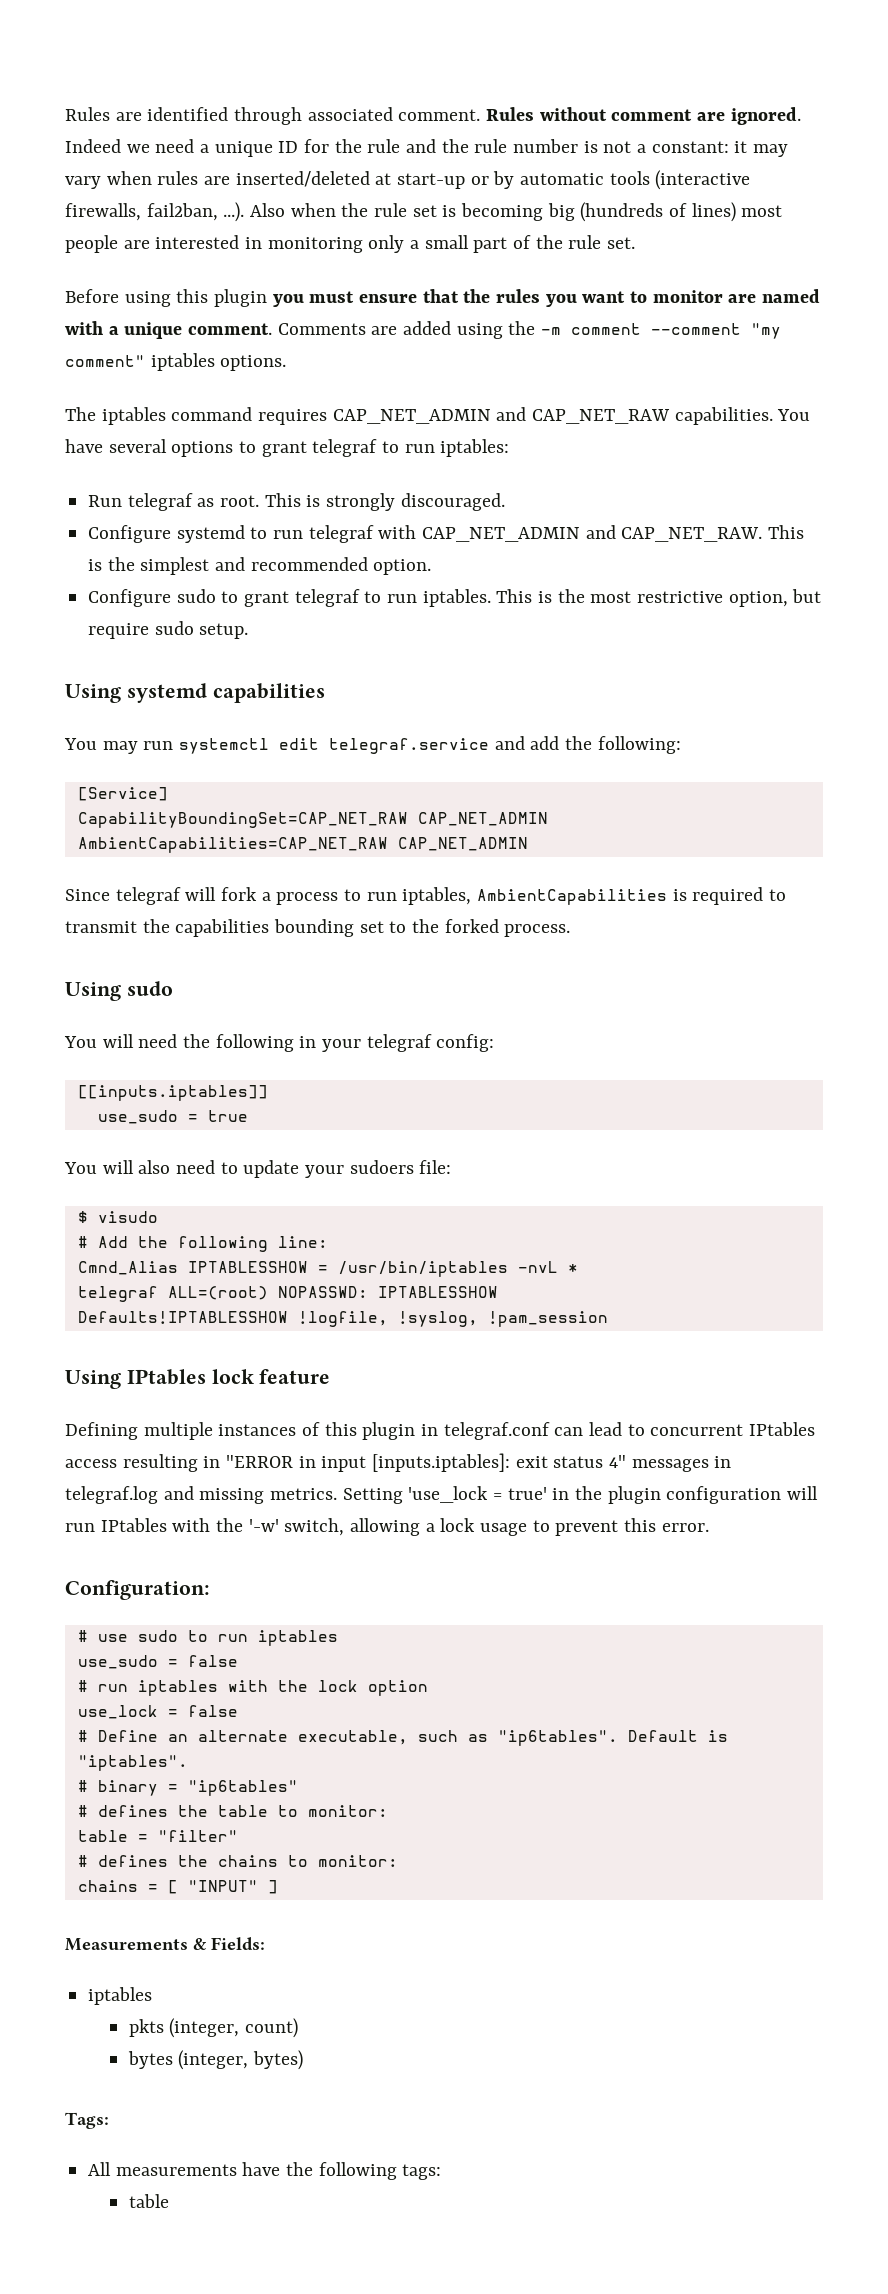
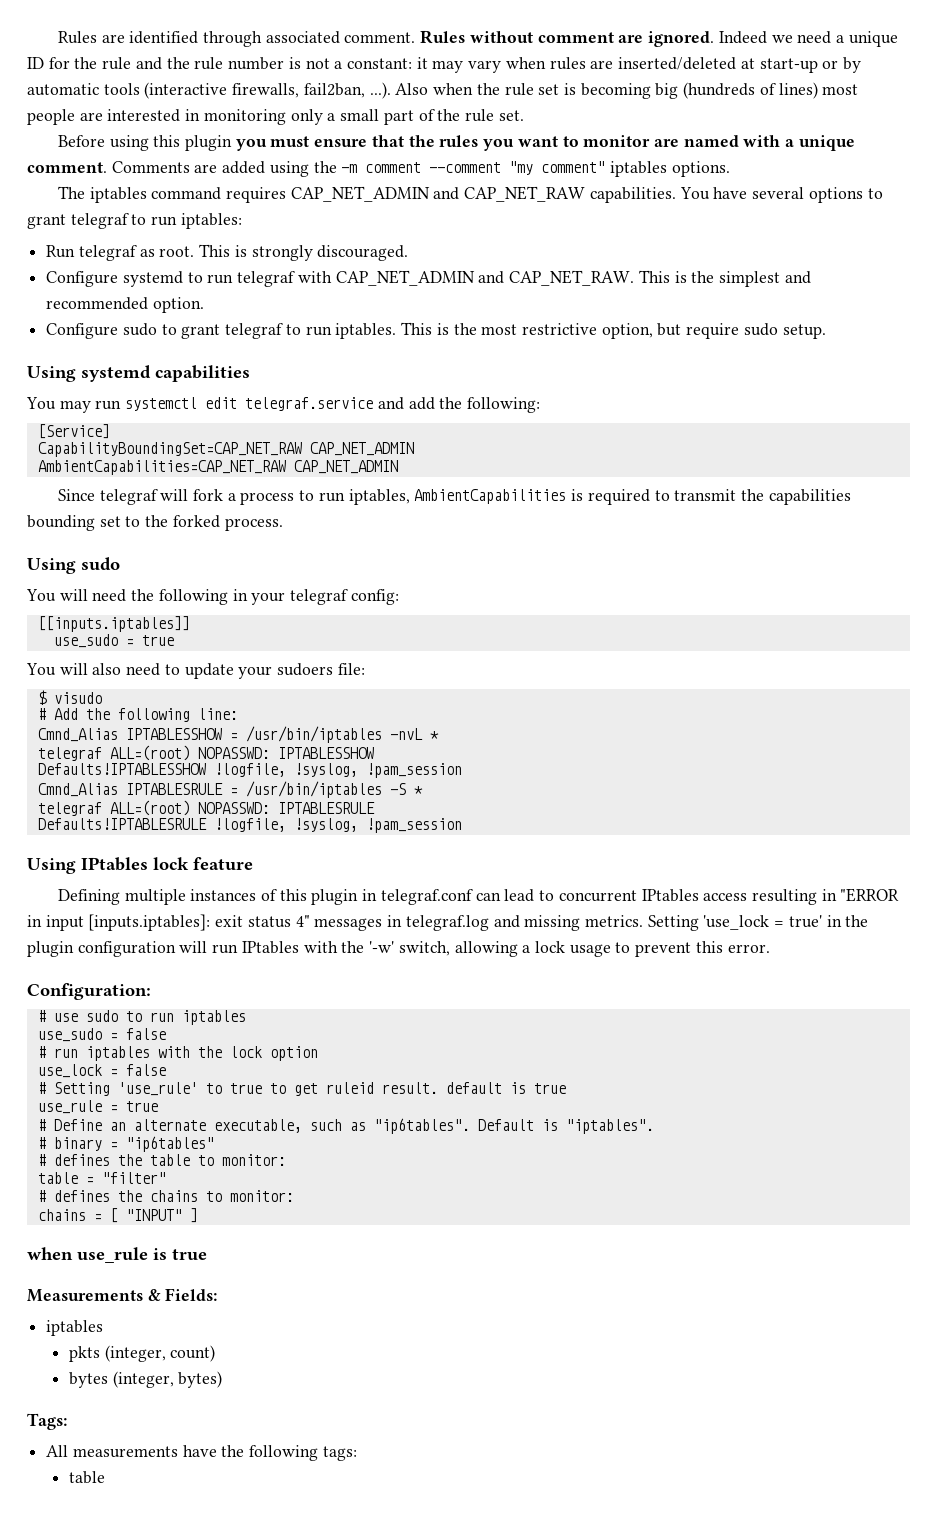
(608, 1319) none -> [37,781,423,798] [37,800,375,816] [37,818,462,833] // Cmnd_Alias IPTABLESRULE = /usr/bin/iptables -S * // telegraf ALL=(root) NOPASSWD: IPTABLESRULE // Defaults!IPTABLESRULE !logfile, !syslog, !pam_session
(238, 1711) none -> [37,1082,566,1096] [37,1100,158,1114] // # Setting 'use_rule' to true to get ruleid result. default is true // use_rule = true
(278, 1887) none -> [27,1247,207,1263] // when use_rule is true

